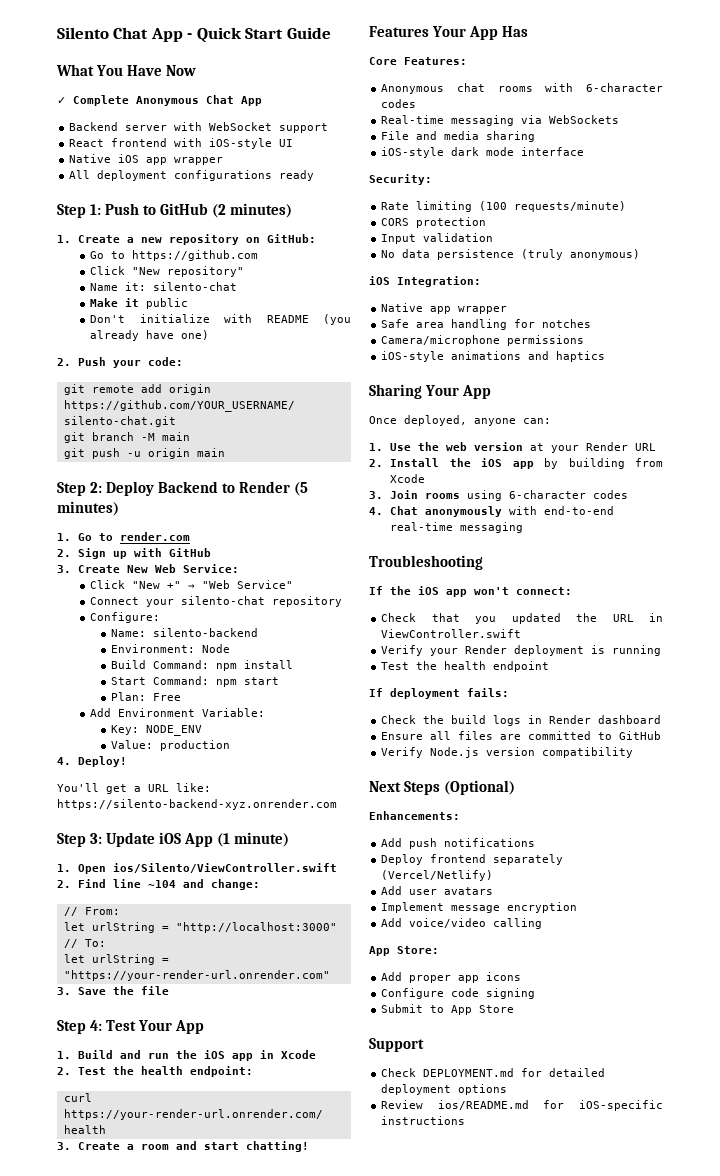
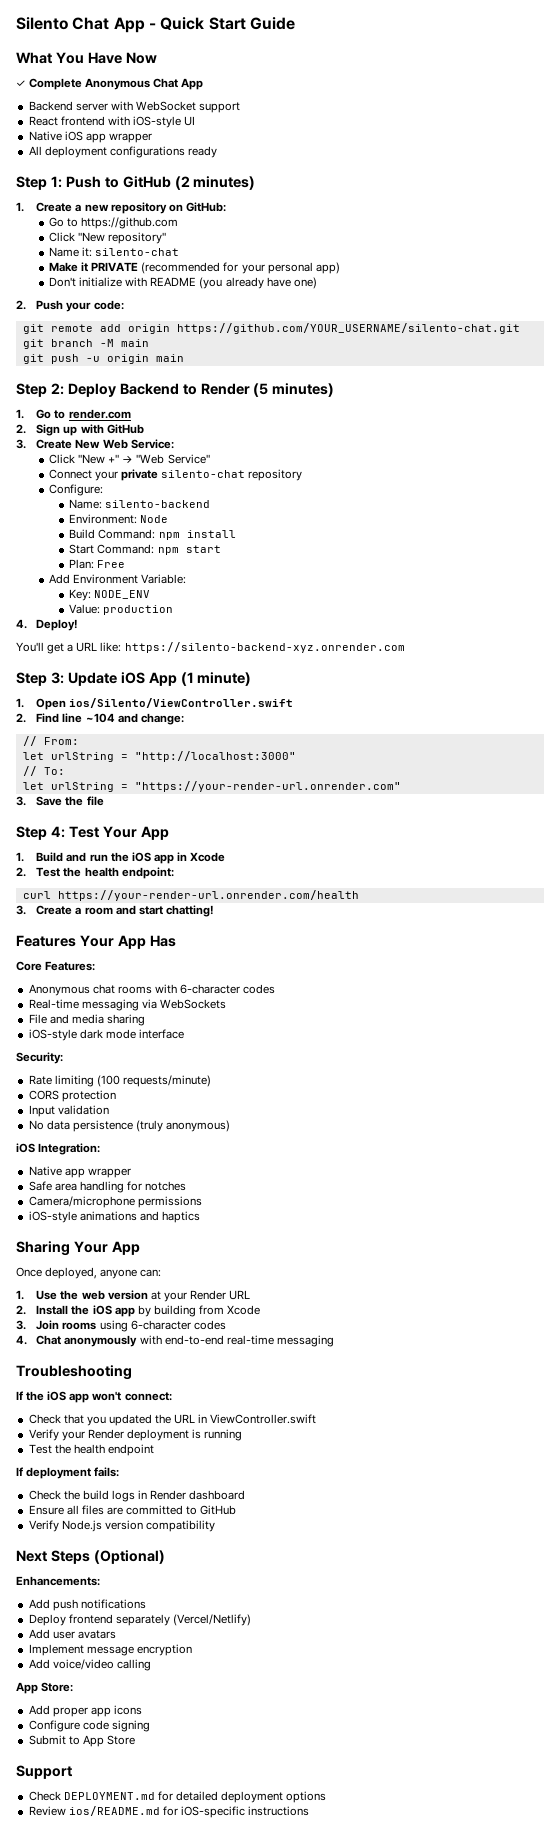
[146,298,189,309] public -> [91,262,340,274] PRIVATE (recommended for your personal app)
(175, 603) none -> [121,469,159,481] private

